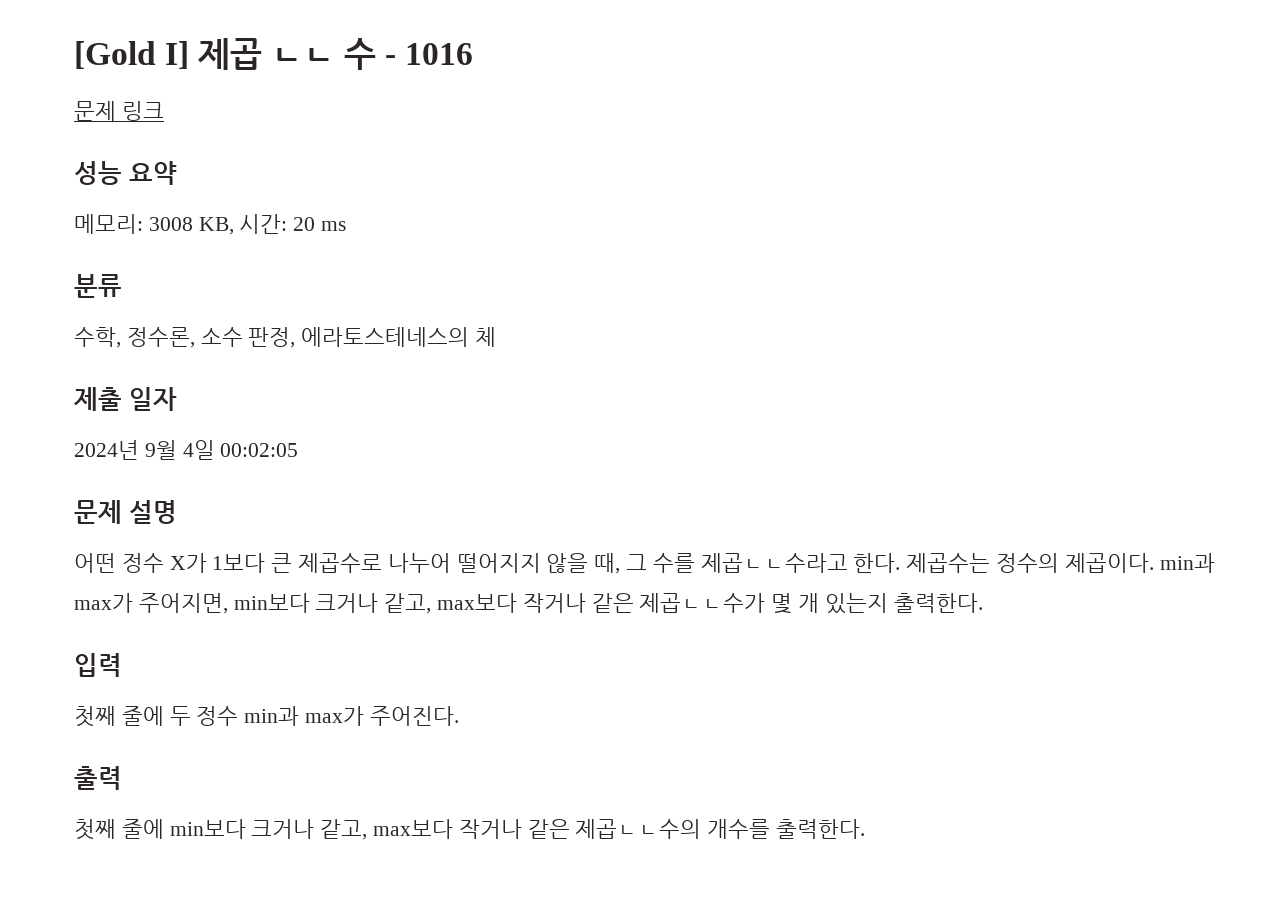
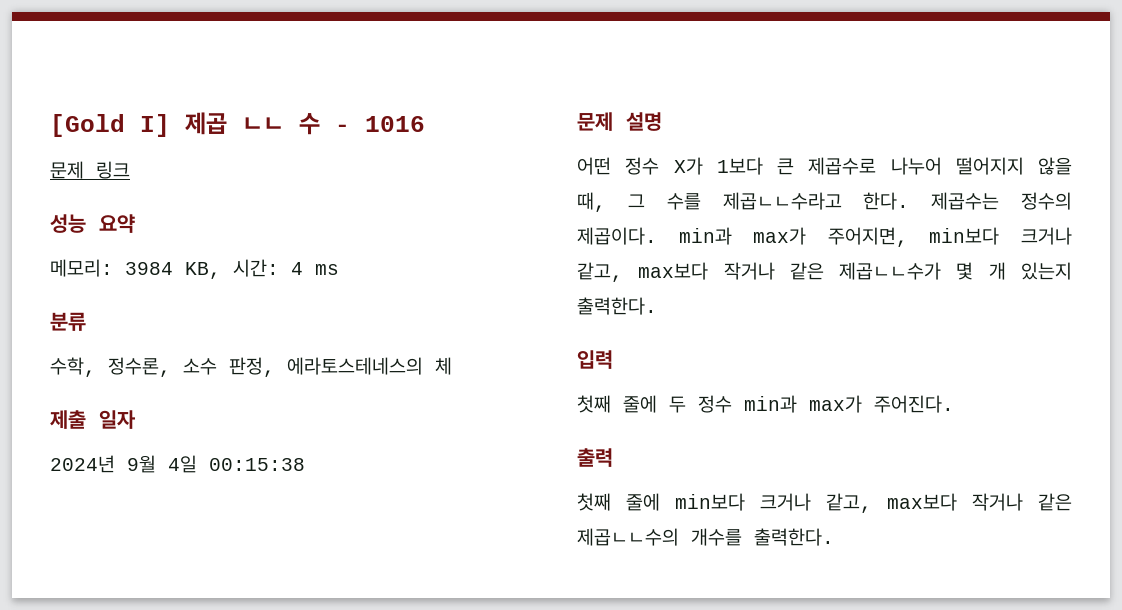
[148,217,193,231] 3008 -> [125,262,173,275] 3984
[293,217,316,231] 20 -> [291,262,303,275] 4
[220,443,299,457] 00:02:05 -> [209,458,305,471] 00:15:38

